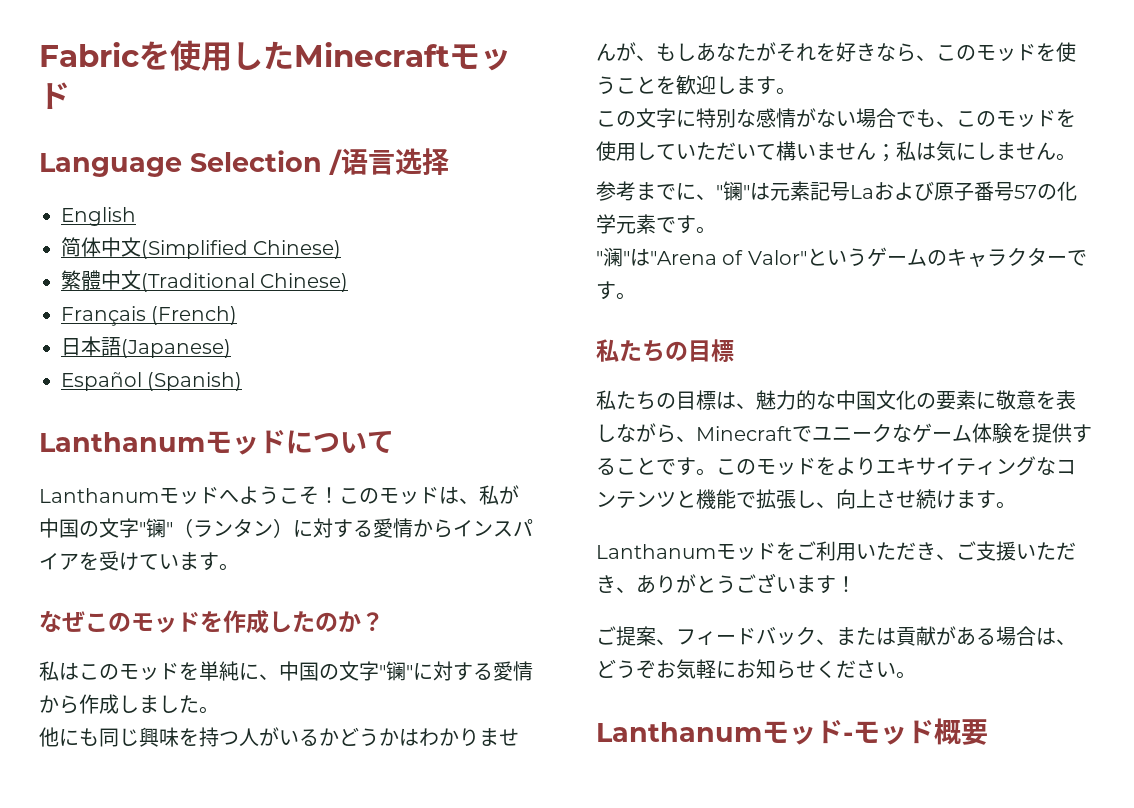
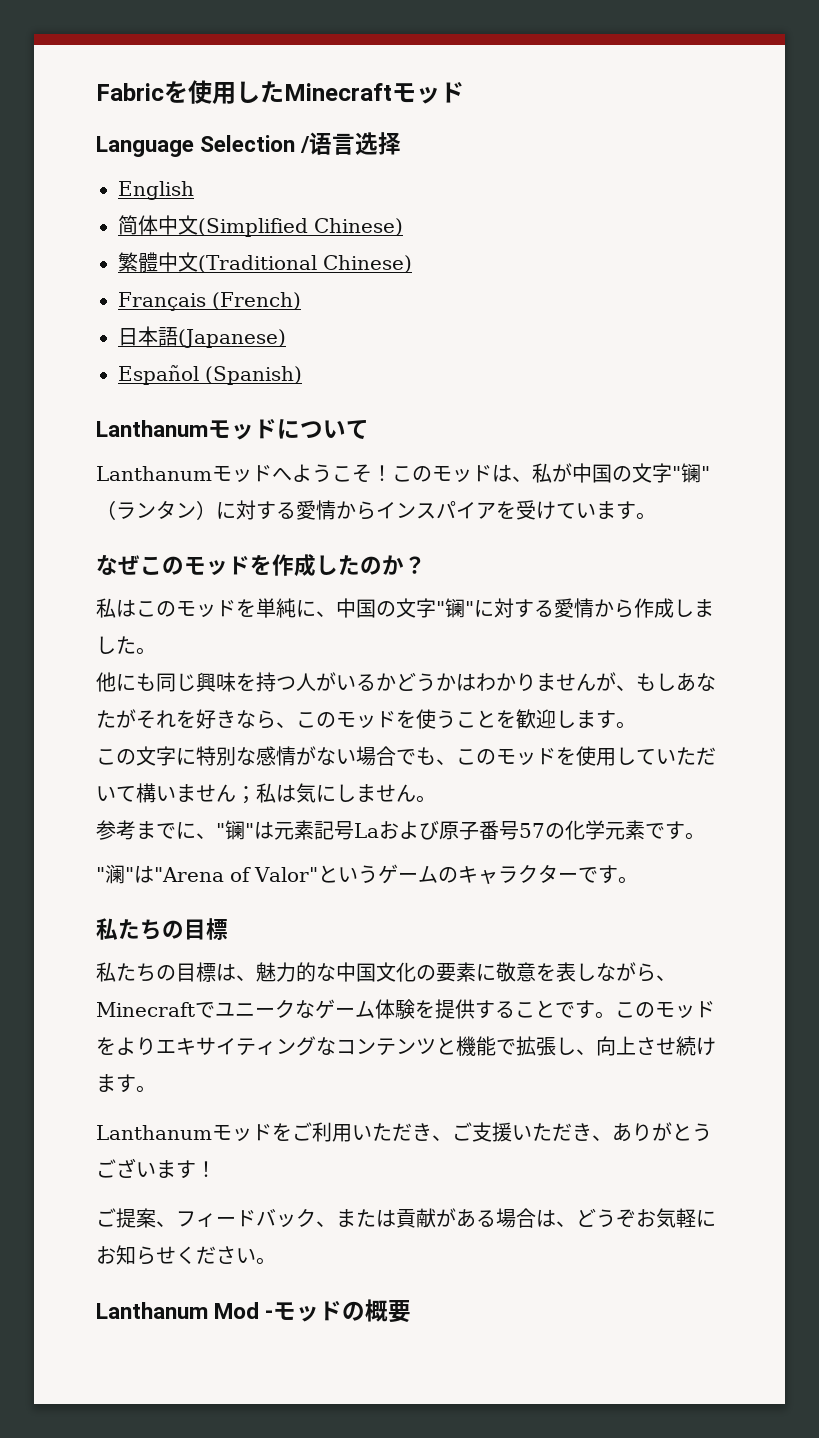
[762,720,843,745] モッド -> [214,1302,260,1319] Mod
(934, 732) none -> [342,1301,366,1321] の

